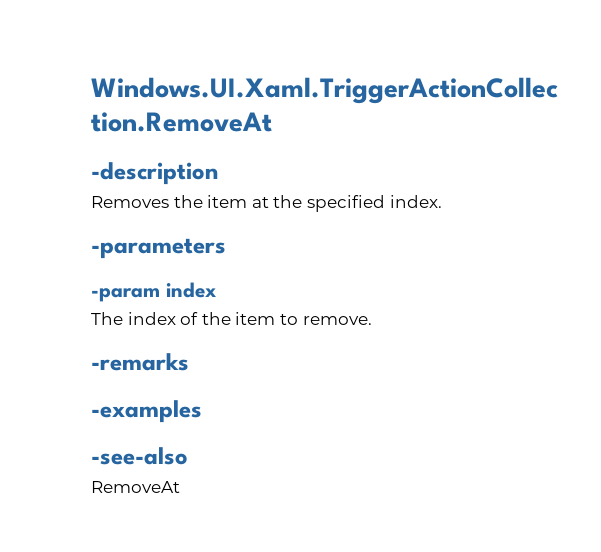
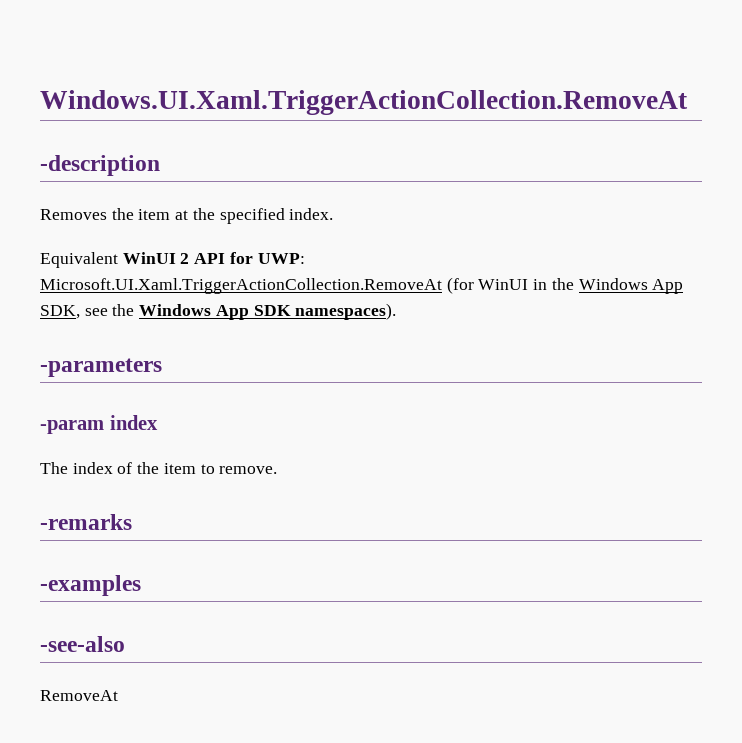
(442, 201) none -> [40,252,305,268] [40,277,684,294] [40,303,397,320] // Equivalent WinUI 2 API for UWP: Microsoft.UI.Xaml.TriggerActionCollection.RemoveAt (for WinUI in the Windows App SDK, see the Windows App SDK namespaces).

